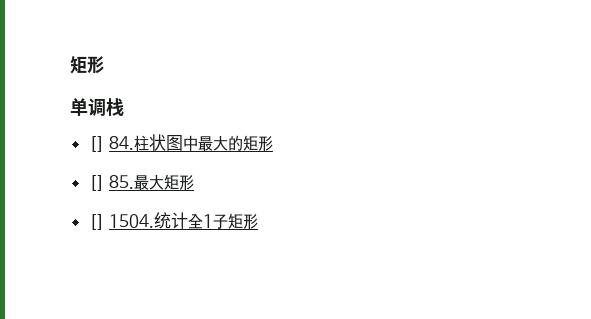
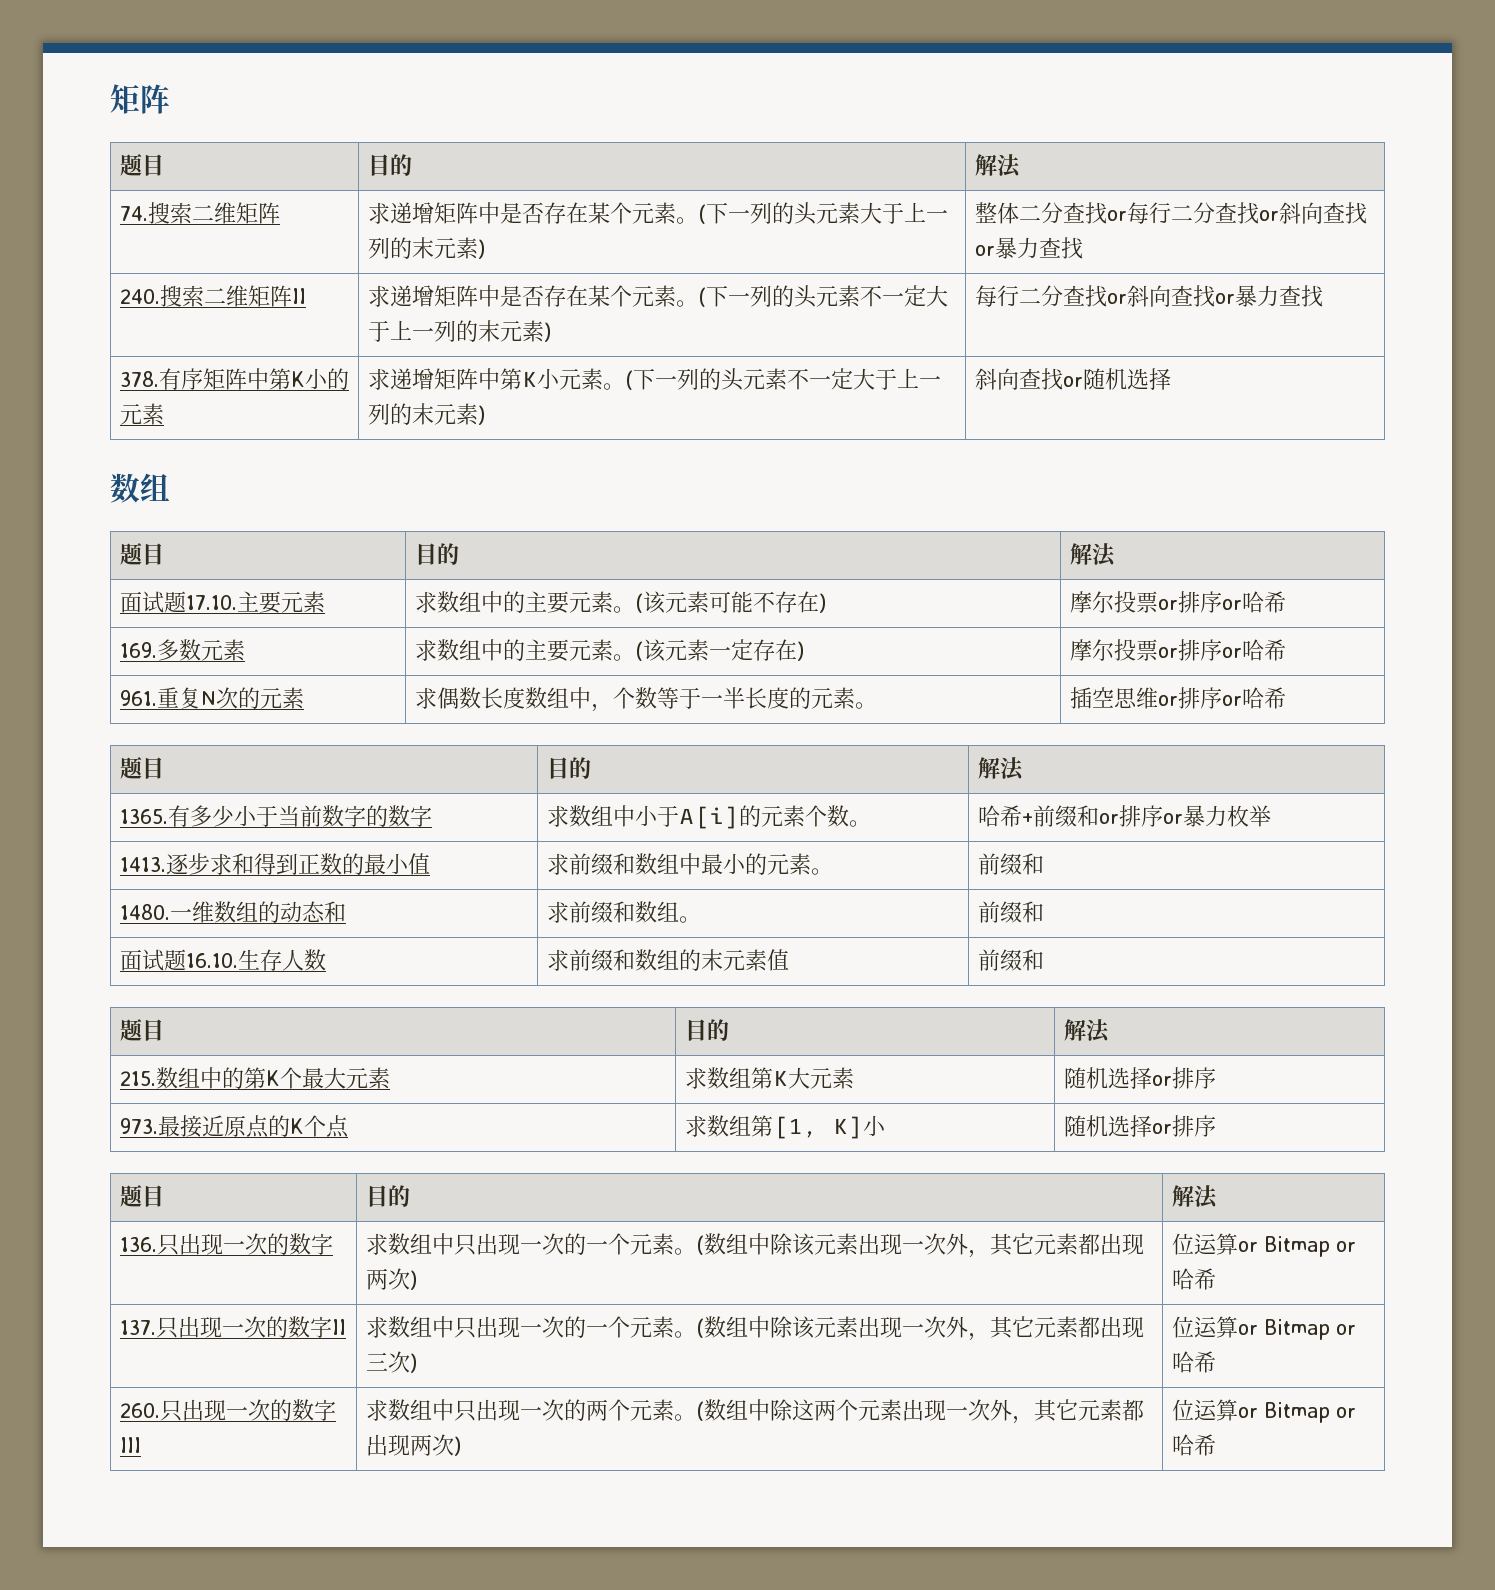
[70,56,104,74] [70,98,124,116] [88,134,274,152] [88,174,195,191] [88,212,259,230] 矩形 // 单调栈 // [] 84.柱状图中最大的矩形 // [] 85.最大矩形 // [] 1504.统计全1子矩形 -> [110,84,170,114] [119,153,164,176] [367,154,412,176] [974,154,1021,178] [119,202,280,224] [367,202,948,225] [367,237,485,259] [974,202,1367,224] [974,237,1083,259] [119,285,306,307] [367,285,948,308] [367,320,551,342] [974,285,1323,307] [119,368,349,390] [119,403,164,425] [367,368,941,391] [367,403,485,425] [974,368,1171,390] [110,473,170,503] [119,542,164,565] [414,543,459,565] [1069,543,1116,567] [119,591,325,614] [414,591,826,614] [1069,591,1286,613] [119,639,245,661] [414,639,804,662] [1069,639,1286,661] [119,687,304,709] [414,687,877,712] [1069,687,1286,709] [119,756,164,779] [546,757,591,779] [977,757,1024,781] [119,805,432,827] [546,805,871,829] [977,805,1271,827] [119,853,430,875] [546,853,833,875] [977,853,1044,875] [119,901,346,923] [546,901,701,923] [977,901,1044,923] [119,949,326,971] [546,949,789,971] [977,949,1044,971] [119,1018,164,1041] [684,1019,729,1041] [1063,1019,1110,1043] [119,1067,390,1089] [684,1067,854,1089] [1063,1067,1216,1089] [119,1115,349,1138] [684,1115,886,1139] [1063,1115,1216,1137] [119,1184,164,1207] [365,1185,410,1207] [1171,1185,1218,1209] [119,1233,333,1256] [365,1233,1144,1258] [365,1268,417,1290] [1171,1233,1356,1257] [1171,1268,1216,1290] [119,1316,346,1339] [365,1316,1144,1341] [365,1351,417,1373] [1171,1316,1356,1340] [1171,1351,1216,1373] [119,1399,336,1422] [119,1437,141,1453] [365,1399,1144,1424] [365,1434,461,1456] [1171,1399,1356,1423] [1171,1434,1216,1456] 矩阵 // 题目 | 目的 | 解法 // 74.搜索二维矩阵 | 求递增矩阵中是否存在某个元素。(下一列的头元素大于上一列的末元素) | 整体二分查找or每行二分查找or斜向查找or暴力查找 // 240.搜索二维矩阵II | 求递增矩阵中是否存在某个元素。(下一列的头元素不一定大于上一列的末元素) | 每行二分查找or斜向查找or暴力查找 // 378.有序矩阵中第K小的元素 | 求递增矩阵中第K小元素。(下一列的头元素不一定大于上一列的末元素) | 斜向查找or随机选择 // 数组 // 题目 | 目的 | 解法 // 面试题17.10.主要元素 | 求数组中的主要元素。(该元素可能不存在) | 摩尔投票or排序or哈希 // 169.多数元素 | 求数组中的主要元素。(该元素一定存在) | 摩尔投票or排序or哈希 // 961.重复N次的元素 | 求偶数长度数组中，个数等于一半长度的元素。 | 插空思维or排序or哈希 // 题目 | 目的 | 解法 // 1365.有多少小于当前数字的数字 | 求数组中小于A[i]的元素个数。 | 哈希+前缀和or排序or暴力枚举 // 1413.逐步求和得到正数的最小值 | 求前缀和数组中最小的元素。 | 前缀和 // 1480.一维数组的动态和 | 求前缀和数组。 | 前缀和 // 面试题16.10.生存人数 | 求前缀和数组的末元素值 | 前缀和 // 题目 | 目的 | 解法 // 215.数组中的第K个最大元素 | 求数组第K大元素 | 随机选择or排序 // 973.最接近原点的K个点 | 求数组第[1, K]小 | 随机选择or排序 // 题目 | 目的 | 解法 // 136.只出现一次的数字 | 求数组中只出现一次的一个元素。(数组中除该元素出现一次外，其它元素都出现两次) | 位运算or Bitmap or哈希 // 137.只出现一次的数字II | 求数组中只出现一次的一个元素。(数组中除该元素出现一次外，其它元素都出现三次) | 位运算or Bitmap or哈希 // 260.只出现一次的数字III | 求数组中只出现一次的两个元素。(数组中除这两个元素出现一次外，其它元素都出现两次) | 位运算or Bitmap or哈希

